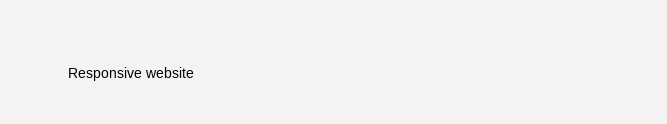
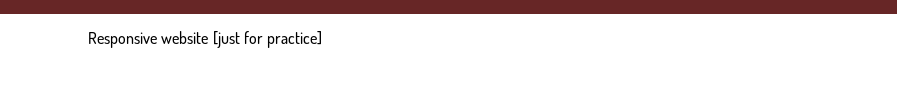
(194, 72) none -> [212,31,323,48] [just for practice]

